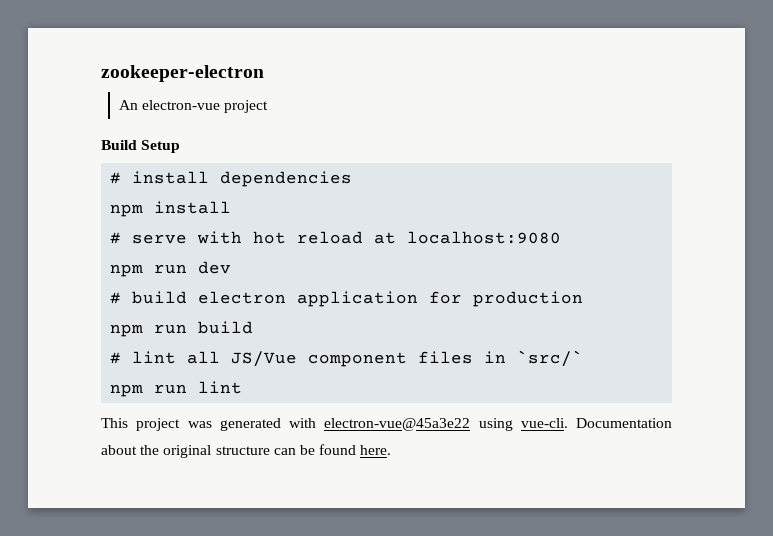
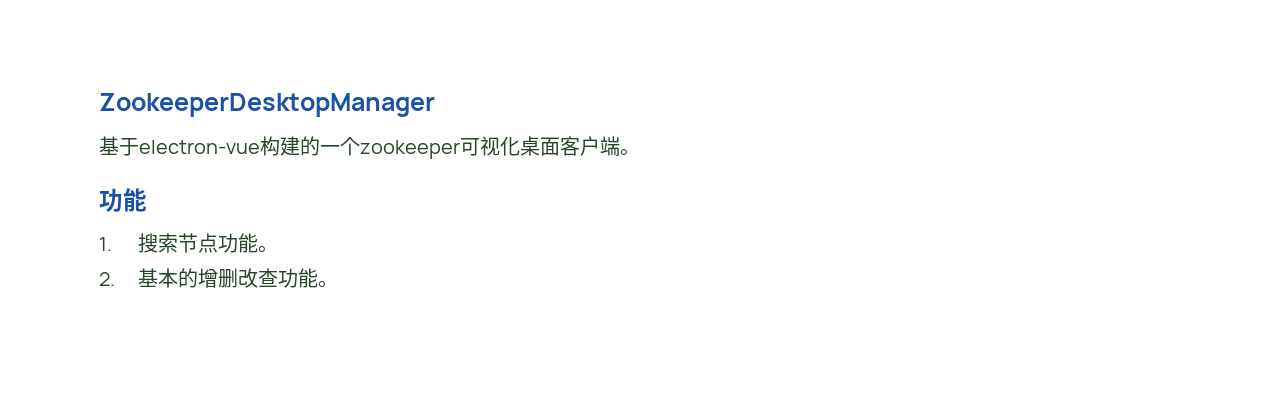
[101,65,264,82] [118,100,269,113] [101,140,181,153] [110,171,353,187] [110,201,232,217] [110,231,562,244] [110,261,232,277] [110,291,584,307] [110,321,254,337] [110,350,584,367] [110,381,243,397] [101,418,672,431] [101,444,392,458] zookeeper-electron // An electron-vue project // Build Setup // # install dependencies // npm install // # serve with hot reload at localhost:9080 // npm run dev // # build electron application for production // npm run build // # lint all JS/Vue component files in `src/` // npm run lint // This project was generated with electron-vue@45a3e22 using vue-cli. Documentation about the original structure can be found here. -> [99,93,435,117] [99,136,640,159] [99,188,147,212] [99,233,279,253] [99,268,339,288] ZookeeperDesktopManager // 基于electron-vue构建的一个zookeeper可视化桌面客户端。 // 功能 // 1.搜索节点功能。 // 2.基本的增删改查功能。

